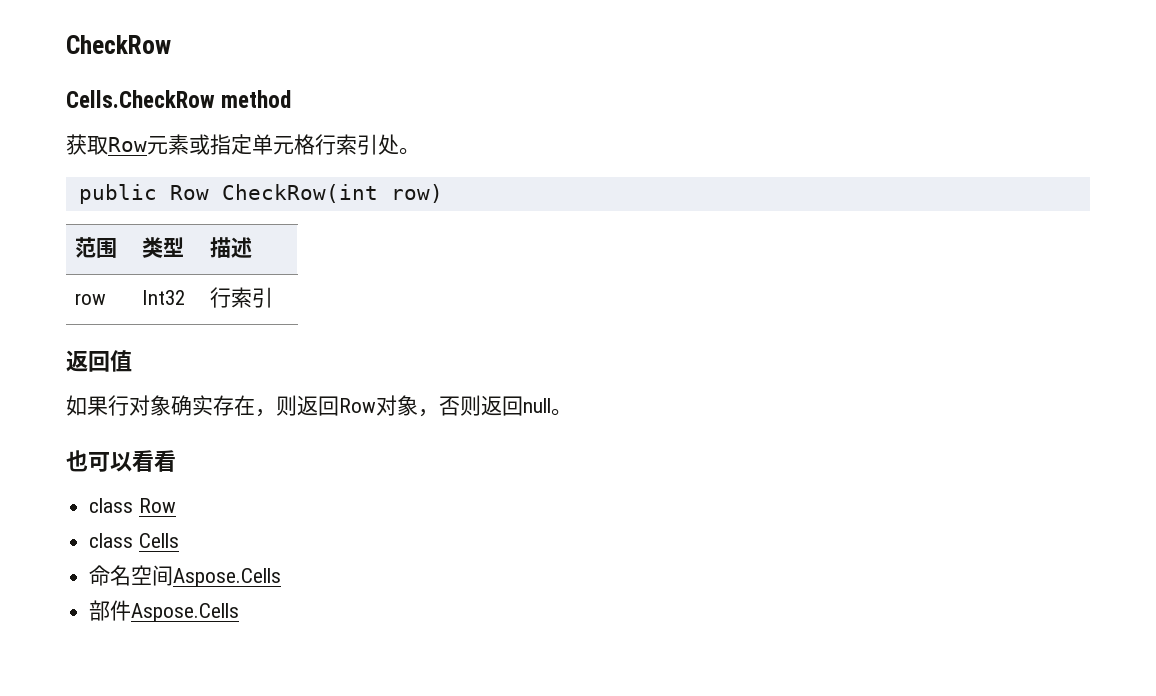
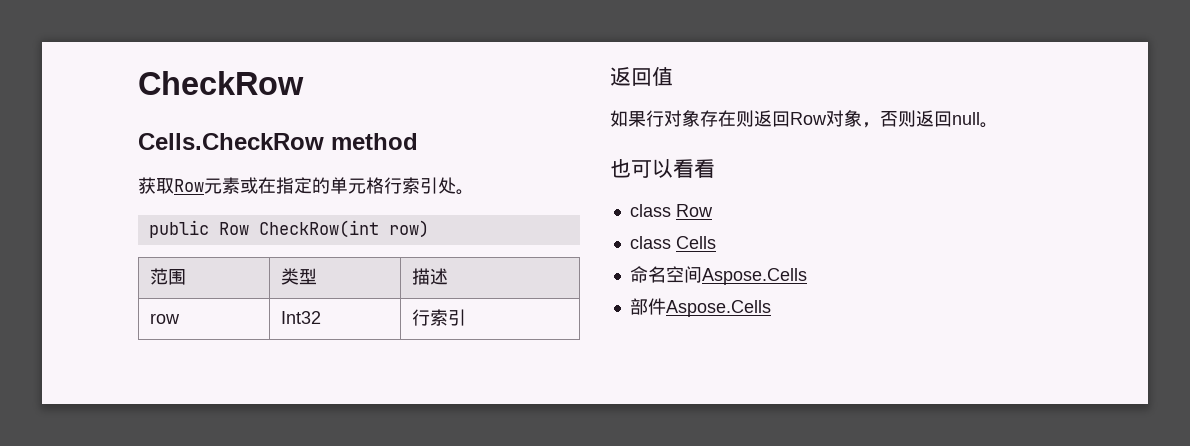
[210,134,252,155] 指定 -> [258,177,330,194] 在指定的
[171,395,276,417] 确实存在， -> [700,110,736,127] 存在

